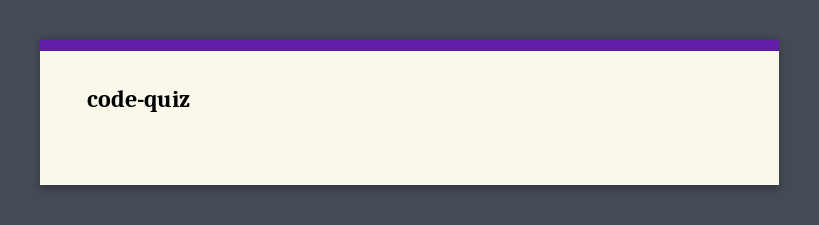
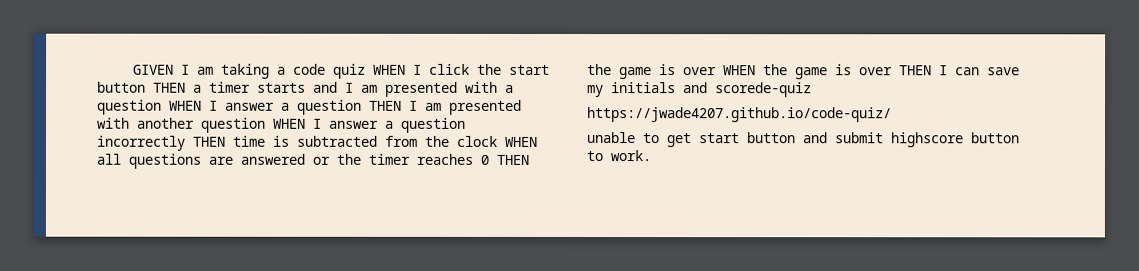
[87,90,190,112] code-quiz -> [133,63,551,79] [97,81,514,97] [97,99,522,115] [97,117,466,133] [96,135,537,151] [96,153,529,169] [587,64,1020,80] [587,82,812,98] [587,107,892,123] [586,132,1020,148] [586,150,651,162] GIVEN I am taking a code quiz WHEN I click the start button THEN a timer starts and I am presented with a question WHEN I answer a question THEN I am presented with another question WHEN I answer a question incorrectly THEN time is subtracted from the clock WHEN all questions are answered or the timer reaches 0 THEN the game is over WHEN the game is over THEN I can save my initials and scorede-quiz // https://jwade4207.github.io/code-quiz/ // unable to get start button and submit highscore button to work.

